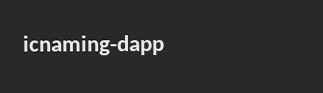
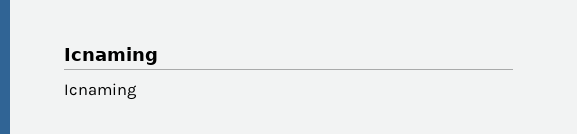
[22,34,165,56] icnaming-dapp -> [64,47,158,65] [64,83,137,100] Icnaming // Icnaming

